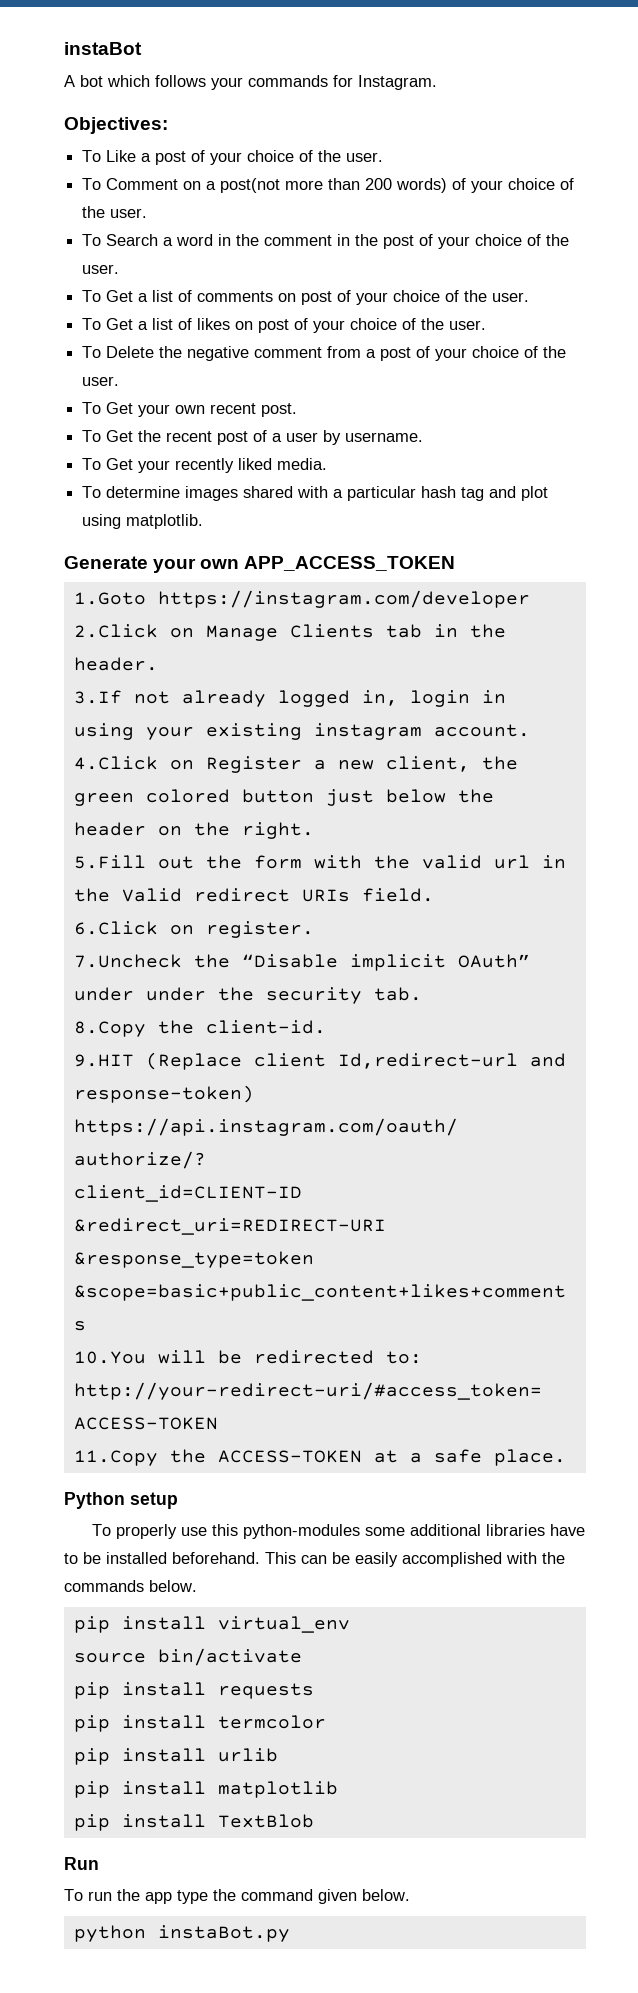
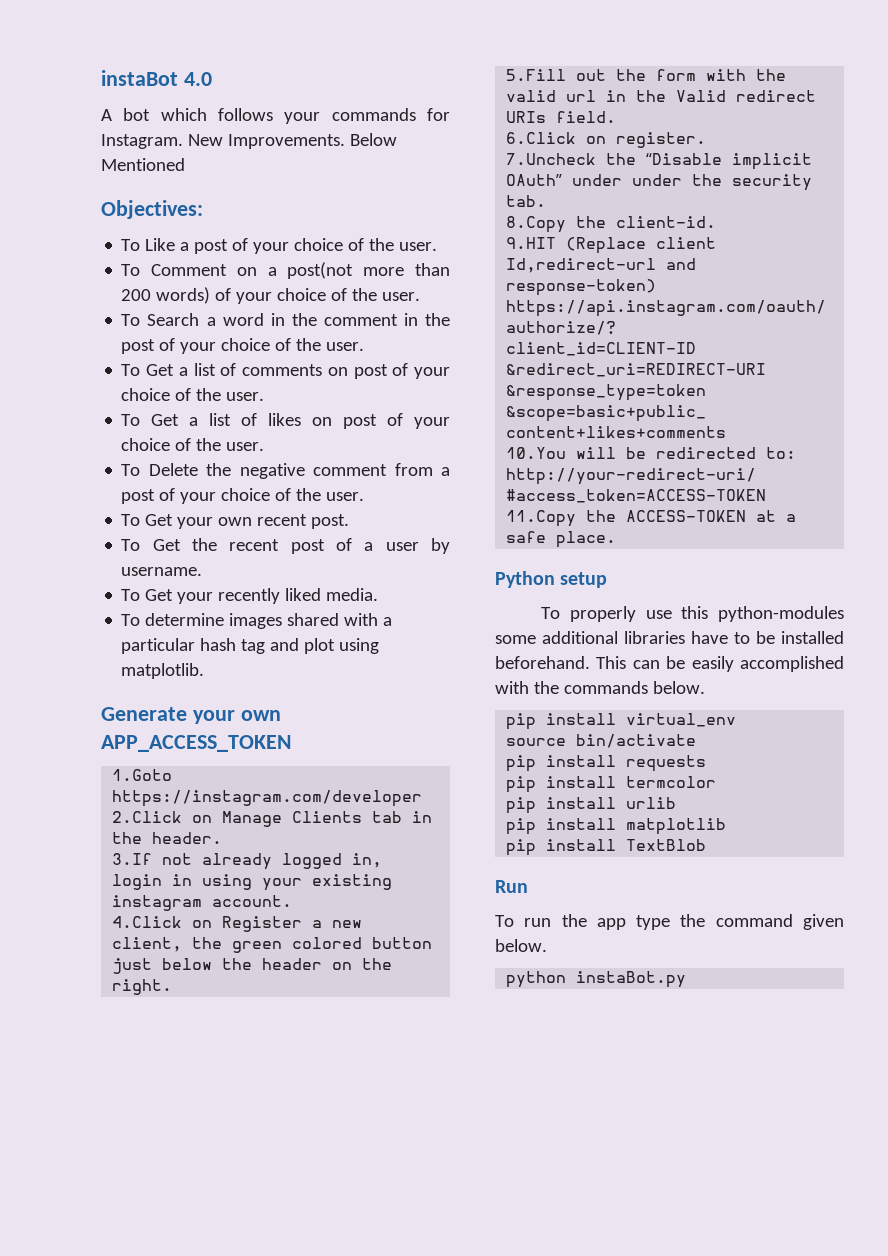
(142, 48) none -> [183,72,212,86] 4.0
(437, 82) none -> [187,133,397,149] [101,158,185,171] New Improvements. Below Mentioned

